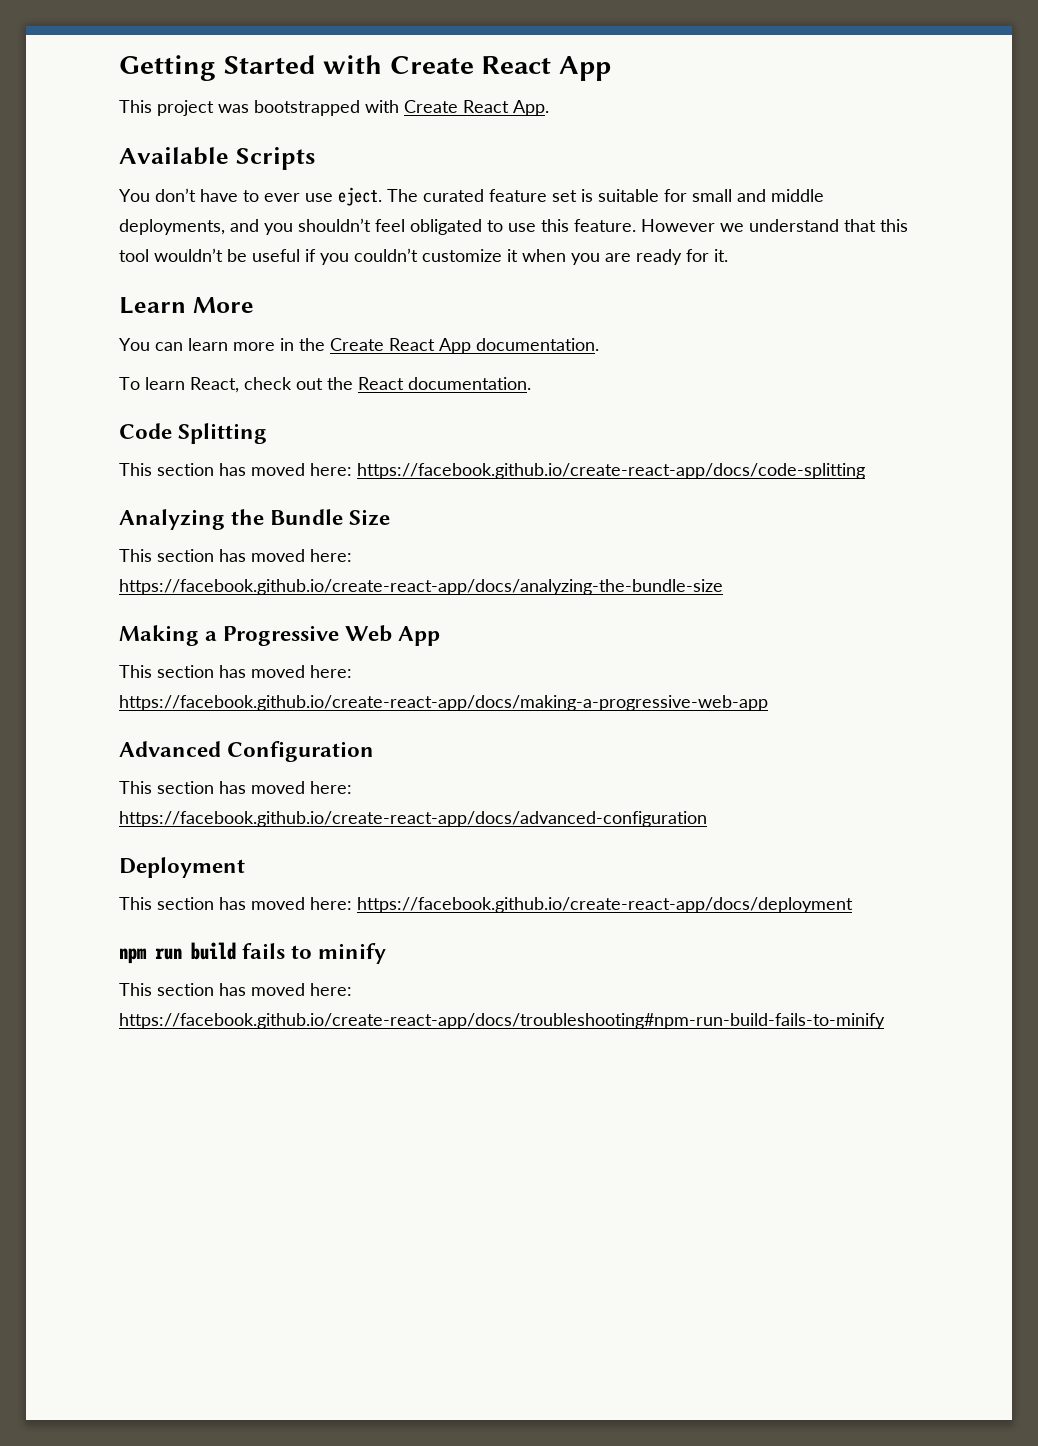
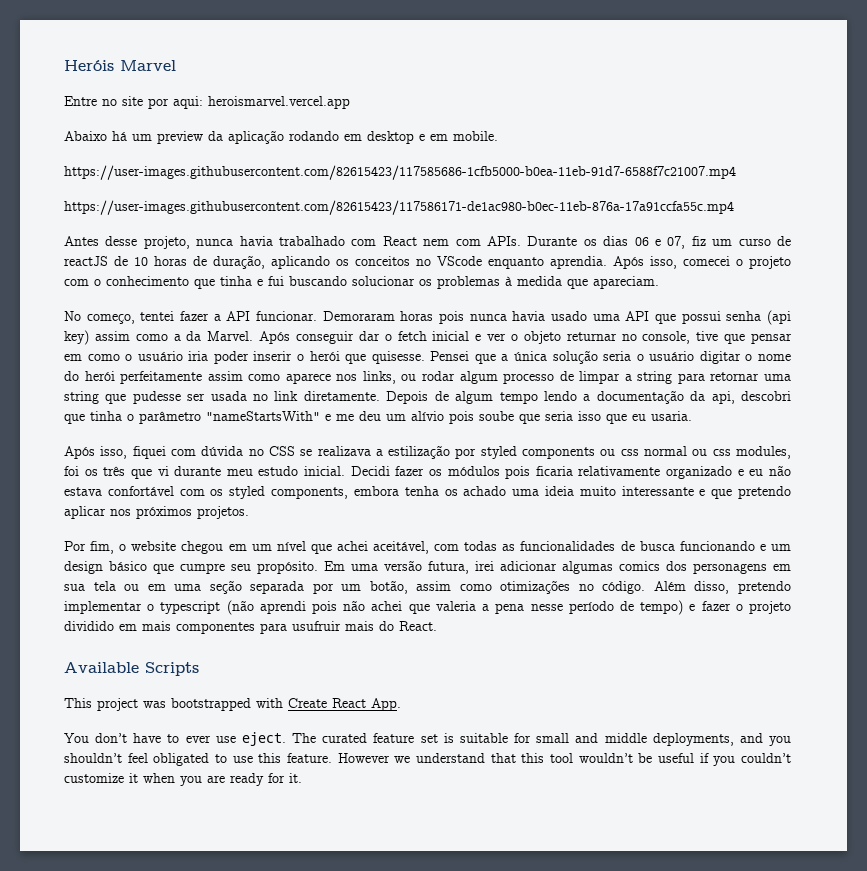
[119,55,611,81] Getting Started with Create React App -> [64,60,176,71] [64,96,350,109] [64,130,498,144] [64,165,736,180] [64,200,734,215] [64,236,791,249] [64,255,791,269] [64,276,659,289] [64,310,791,325] [64,330,792,345] [64,350,791,364] [64,371,791,384] [64,390,791,404] [64,411,692,424] [64,445,791,459] [64,465,792,479] [64,486,791,499] [64,506,249,519] [64,541,791,554] [64,560,791,574] [64,580,791,594] [64,600,792,615] [64,621,437,634] [64,662,199,676] Heróis Marvel // Entre no site por aqui: heroismarvel.vercel.app // Abaixo há um preview da aplicação rodando em desktop e em mobile. // https://user-images.githubusercontent.com/82615423/117585686-1cfb5000-b0ea-11eb-91d7-6588f7c21007.mp4 // https://user-images.githubusercontent.com/82615423/117586171-de1ac980-b0ec-11eb-876a-17a91ccfa55c.mp4 // Antes desse projeto, nunca havia trabalhado com React nem com APIs. Durante os dias 06 e 07, fiz um curso de reactJS de 10 horas de duração, aplicando os conceitos no VScode enquanto aprendia. Após isso, comecei o projeto com o conhecimento que tinha e fui buscando solucionar os problemas à medida que apareciam. // No começo, tentei fazer a API funcionar. Demoraram horas pois nunca havia usado uma API que possui senha (api key) assim como a da Marvel. Após conseguir dar o fetch inicial e ver o objeto returnar no console, tive que pensar em como o usuário iria poder inserir o herói que quisesse. Pensei que a única solução seria o usuário digitar o nome do herói perfeitamente assim como aparece nos links, ou rodar algum processo de limpar a string para retornar uma string que pudesse ser usada no link diretamente. Depois de algum tempo lendo a documentação da api, descobri que tinha o parâmetro "nameStartsWith" e me deu um alívio pois soube que seria isso que eu usaria. // Após isso, fiquei com dúvida no CSS se realizava a estilização por styled components ou css normal ou css modules, foi os três que vi durante meu estudo inicial. Decidi fazer os módulos pois ficaria relativamente organizado e eu não estava confortável com os styled components, embora tenha os achado uma ideia muito interessante e que pretendo aplicar nos próximos projetos. // Por fim, o website chegou em um nível que achei aceitável, com todas as funcionalidades de busca funcionando e um design básico que cumpre seu propósito. Em uma versão futura, irei adicionar algumas comics dos personagens em sua tela ou em uma seção separada por um botão, assim como otimizações no código. Além disso, pretendo implementar o typescript (não aprendi pois não achei que valeria a pena nesse período de tempo) e fazer o projeto dividido em mais componentes para usufruir mais do React. // Available Scripts
[119,147,315,170] // Available Scripts -> (401, 704) none
[119,297,254,314] [119,338,599,354] [119,377,531,393] [119,423,268,444] [119,463,865,479] [119,509,391,530] [119,549,352,562] [119,579,723,595] [119,625,441,646] [119,665,352,678] [119,695,768,711] [119,741,375,762] [119,781,352,794] [119,811,707,827] [119,857,245,878] [119,897,853,913] [119,942,387,964] [119,983,352,996] [119,1013,885,1029] // Learn More // You can learn more in the Create React App documentation. // To learn React, check out the React documentation. // Code Splitting // This section has moved here: https://facebook.github.io/create-react-app/docs/code-splitting // Analyzing the Bundle Size // This section has moved here: https://facebook.github.io/create-react-app/docs/analyzing-the-bundle-size // Making a Progressive Web App // This section has moved here: https://facebook.github.io/create-react-app/docs/making-a-progressive-web-app // Advanced Configuration // This section has moved here: https://facebook.github.io/create-react-app/docs/advanced-configuration // Deployment // This section has moved here: https://facebook.github.io/create-react-app/docs/deployment // npm run build fails to minify // This section has moved here: https://facebook.github.io/create-react-app/docs/troubleshooting#npm-run-build-fails-to-minify -> (302, 778) none

